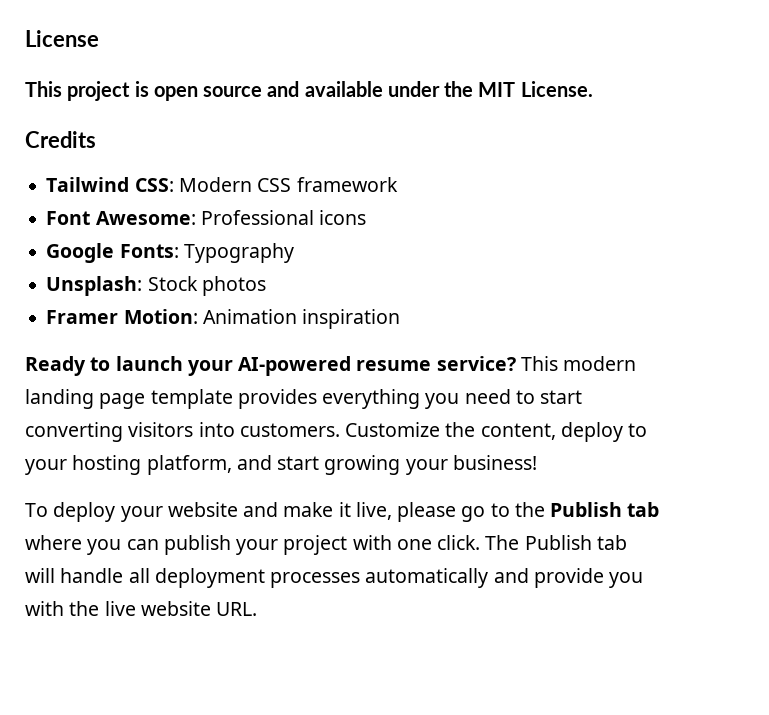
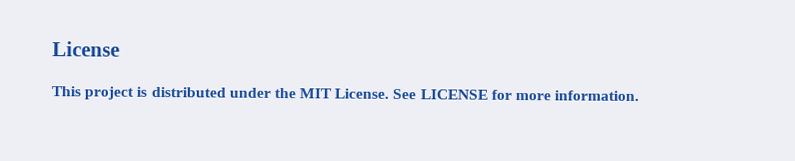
[153,81,383,101] open source and available -> [150,86,226,98] distributed
[25,131,96,148] [46,177,398,192] [46,210,367,225] [46,243,294,263] [46,276,266,296] [46,309,401,329] [25,356,637,376] [25,389,583,409] [25,422,648,442] [25,455,537,475] [25,502,660,522] [25,535,627,555] [25,568,644,588] [25,601,258,616] // Credits // Tailwind CSS: Modern CSS framework // Font Awesome: Professional icons // Google Fonts: Typography // Unsplash: Stock photos // Framer Motion: Animation inspiration // Ready to launch your AI-powered resume service? This modern landing page template provides everything you need to start converting visitors into customers. Customize the content, deploy to your hosting platform, and start growing your business! // To deploy your website and make it live, please go to the Publish tab where you can publish your project with one click. The Publish tab will handle all deployment processes automatically and provide you with the live website URL. -> [392,88,640,102] See LICENSE for more information.

